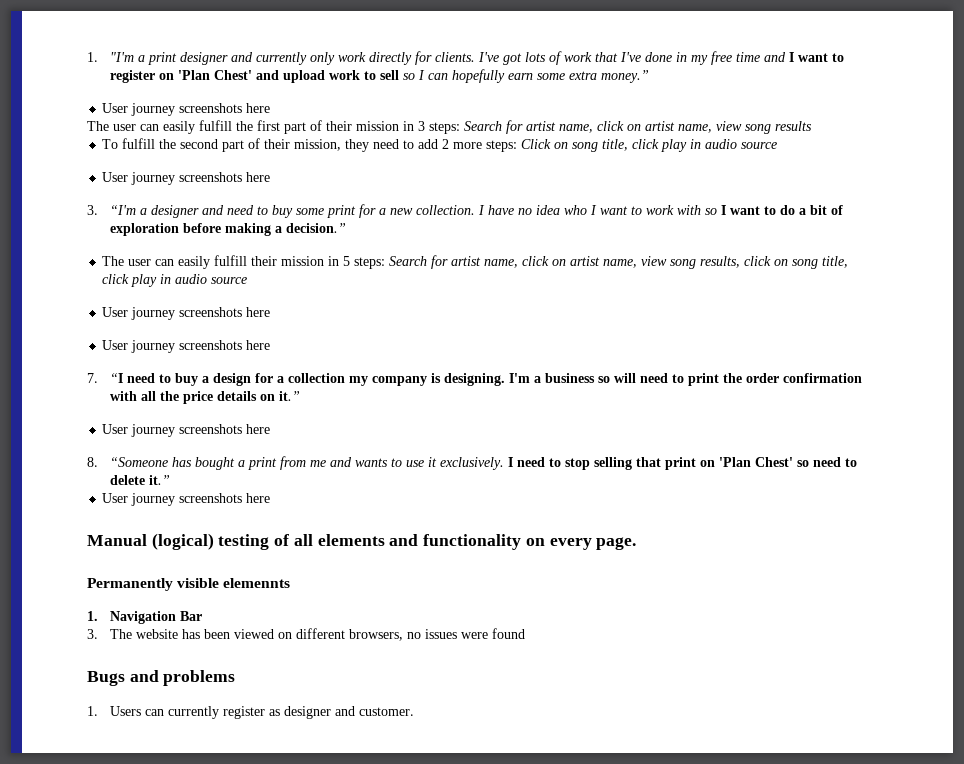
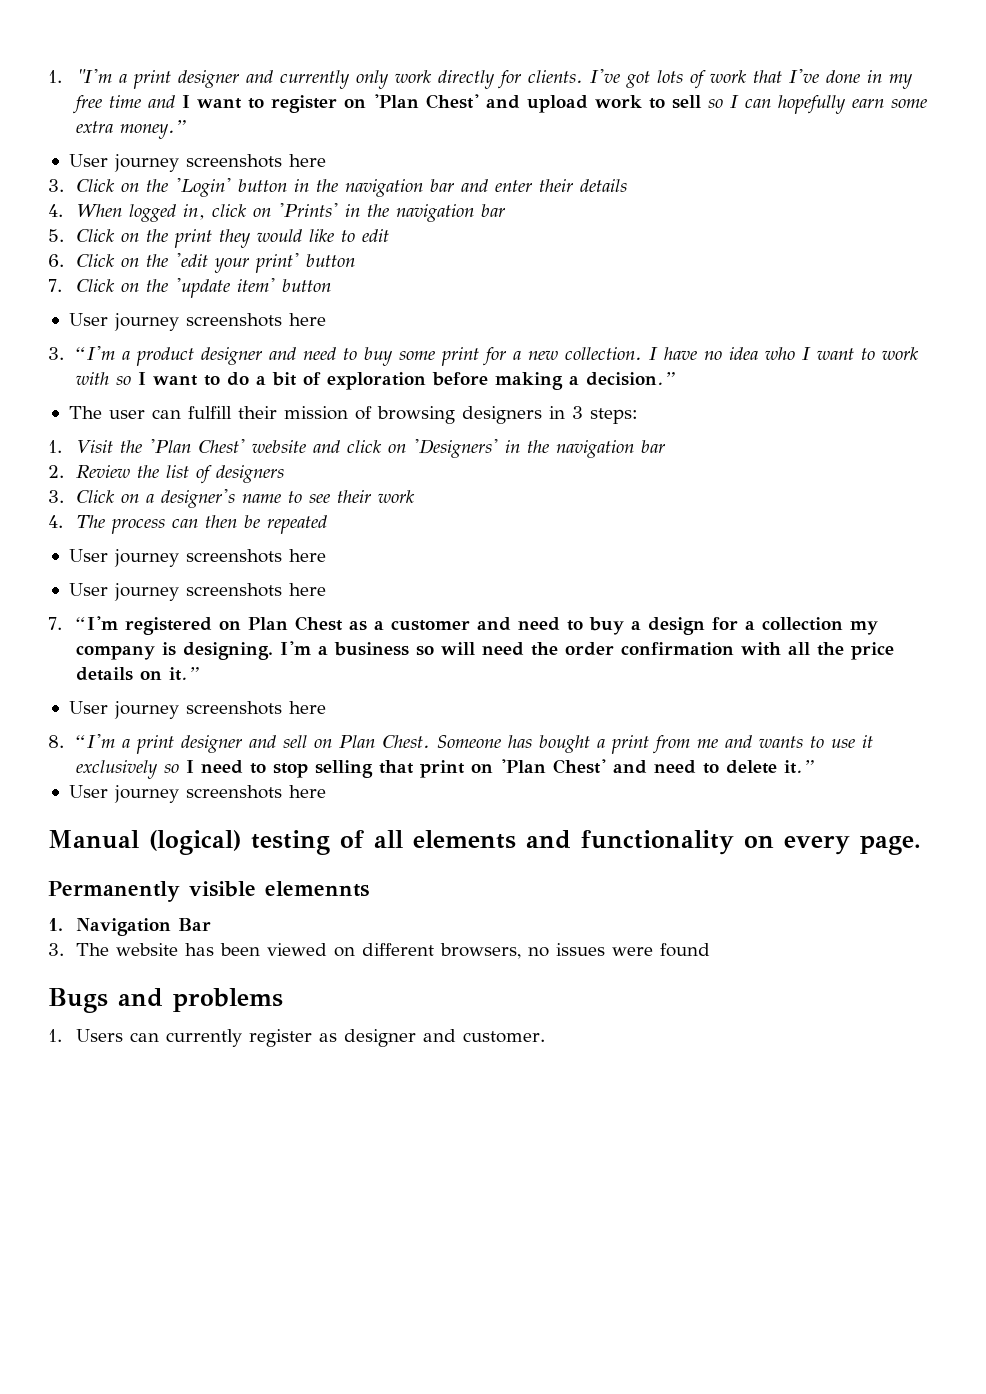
[87,120,812,134] [102,138,778,152] The user can easily fulfill the first part of their mission in 3 steps: Search for artist name, click on artist name, view song results // To fulfill the second part of their mission, they need to add 2 more steps: Click on song title, click play in audio source -> [48,178,627,197] [48,203,506,222] [48,229,389,248] [48,253,355,273] [48,278,331,298] 3. Click on the 'Login' button in the navigation bar and enter their details // 4. When logged in, click on 'Prints' in the navigation bar // 5. Click on the print they would like to edit // 6. Click on the 'edit your print' button // 7. Click on the 'update item' button
(148, 211) none -> [135,347,194,366] product
[178,256,211,269] easily -> (181, 414) none
[328,255,849,269] [102,274,248,287] in 5 steps: Search for artist name, click on artist name, view song results, click on song title, click play in audio source -> [354,406,638,424] [48,439,666,458] [48,465,284,484] [48,489,415,508] [48,515,327,534] of browsing designers in 3 steps: // 1. Visit the 'Plan Chest' website and click on 'Designers' in the navigation bar // 2. Review the list of designers // 3. Click on a designer's name to see their work // 4. The process can then be repeated
[110,373,124,383] “I -> [75,616,511,635] “I'm registered on Plan Chest as a customer and
[672,373,720,386] to print -> (524, 649) none
[110,457,169,467] “Someone -> [75,734,501,754] “I'm a print designer and sell on Plan Chest. Someone
[440,457,505,470] exclusively. -> [75,760,179,779] exclusively so
[797,460,810,467] so -> [612,760,647,774] and

